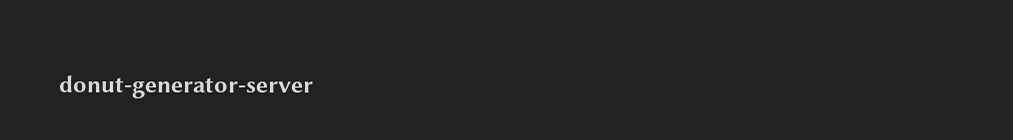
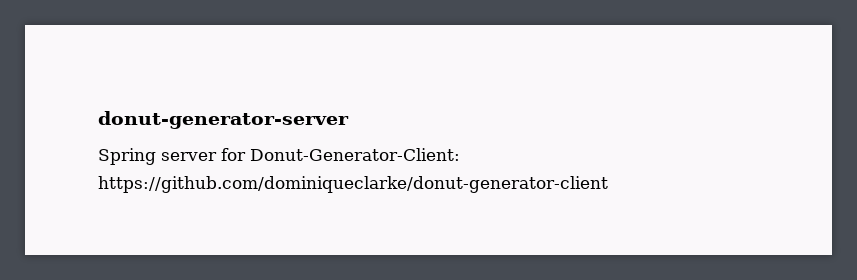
(313, 87) none -> [98,148,460,165] [98,176,608,193] // Spring server for Donut-Generator-Client: https://github.com/dominiqueclarke/donut-generator-client

